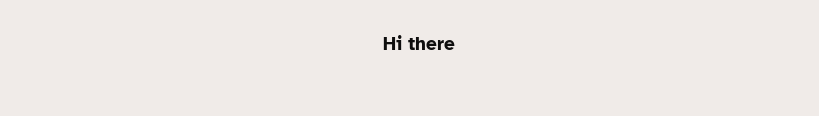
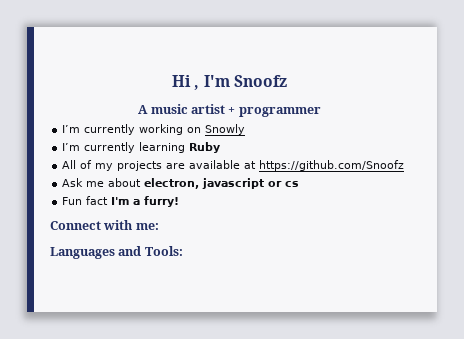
[408,37,455,50] there -> [194,75,287,90] [138,104,321,117] [62,124,246,135] [62,142,221,153] [62,160,405,171] [62,178,300,189] [62,196,180,207] [50,220,159,230] [50,246,183,259] , I'm Snoofz // A music artist + programmer // I’m currently working on Snowly // I’m currently learning Ruby // All of my projects are available at https://github.com/Snoofz // Ask me about electron, javascript or cs // Fun fact I'm a furry! // Connect with me: // Languages and Tools:

